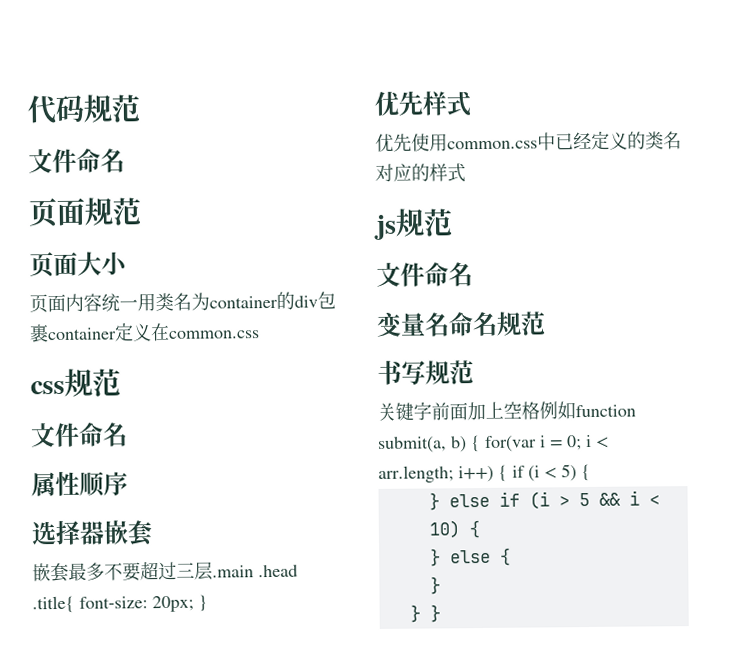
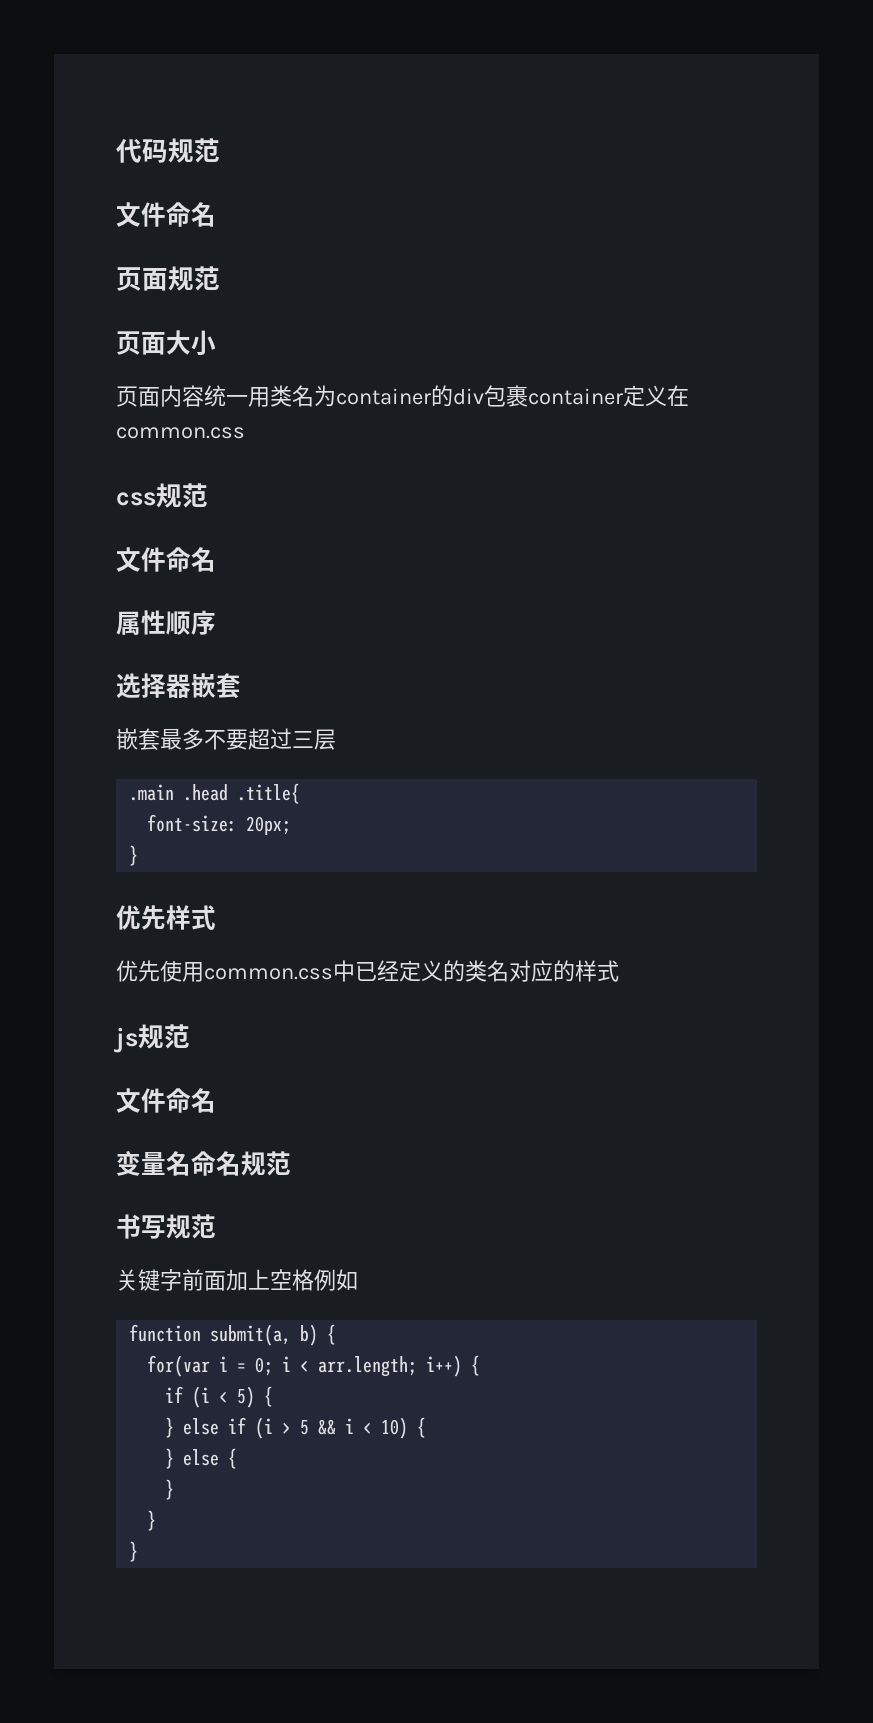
(213, 571) none -> (336, 739) //
(75, 604) none -> (301, 793) //
(194, 604) none -> (292, 825) //
(576, 410) none -> (358, 1280) //
(481, 444) none -> (337, 1334) //
(508, 473) none -> (481, 1365) //
(421, 613) none -> (157, 1520) //

